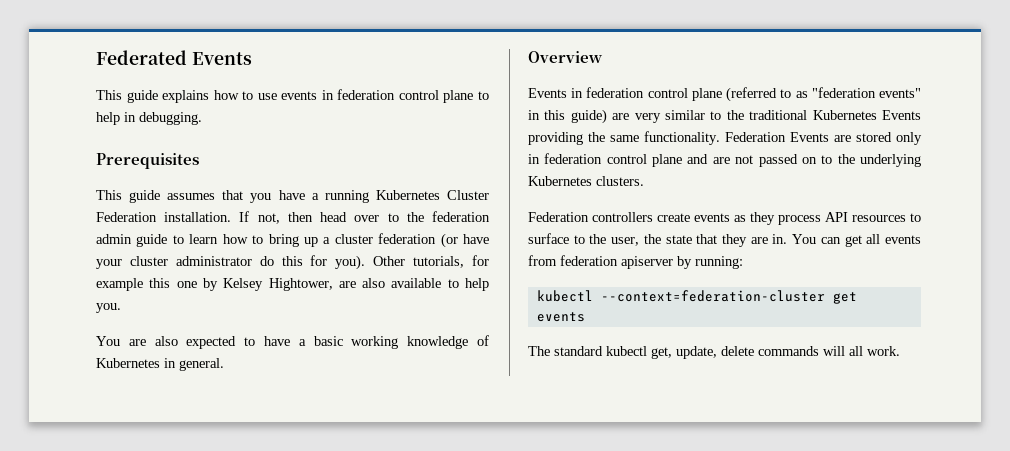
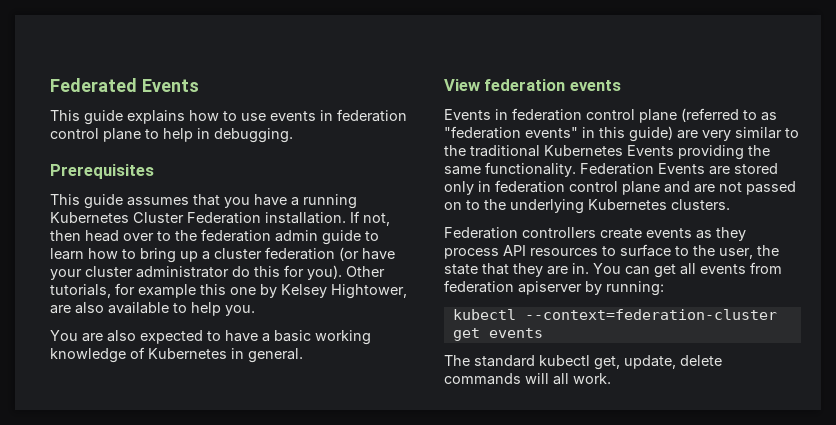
[528,51,603,63] Overview -> [444,79,621,91] View federation events

